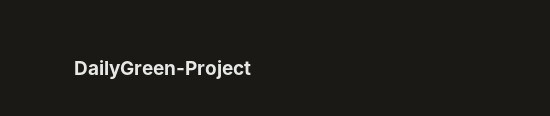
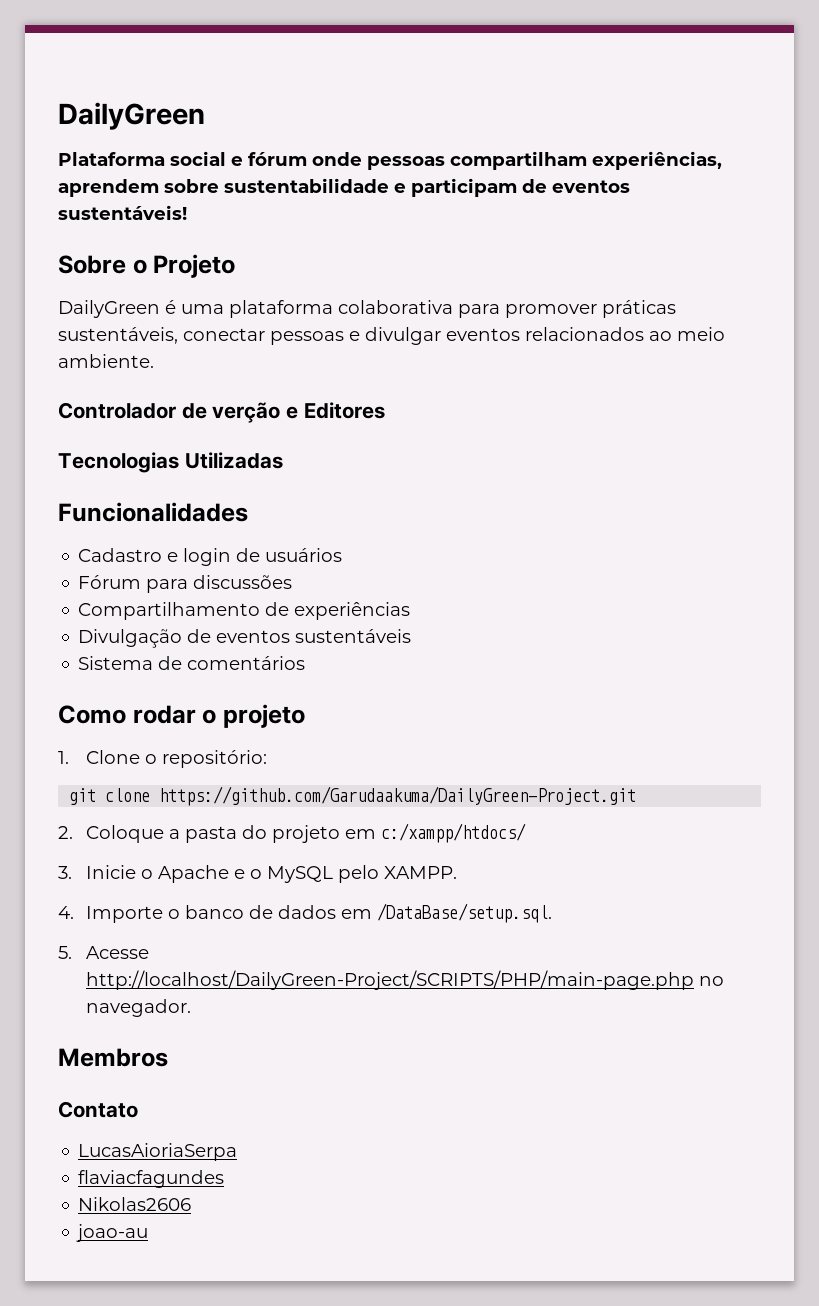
[74,60,251,79] DailyGreen-Project -> [58,102,205,130] [58,151,722,170] [58,178,630,197] [58,205,187,220] [58,254,236,278] [58,300,676,318] [58,327,725,345] [58,354,154,368] [58,402,385,423] [58,452,283,473] [58,502,248,522] [78,548,343,566] [78,575,293,593] [78,602,411,620] [78,629,412,648] [78,656,306,670] [58,704,305,728] [58,750,268,768] [69,786,637,806] [58,823,527,843] [58,865,458,883] [58,903,553,923] [58,946,150,959] [86,970,725,990] [86,999,192,1017] [58,1048,168,1067] [58,1101,138,1118] [78,1143,238,1161] [78,1170,225,1188] [78,1197,192,1211] [76,1224,149,1242] DailyGreen // Plataforma social e fórum onde pessoas compartilham experiências, aprendem sobre sustentabilidade e participam de eventos sustentáveis! // Sobre o Projeto // DailyGreen é uma plataforma colaborativa para promover práticas sustentáveis, conectar pessoas e divulgar eventos relacionados ao meio ambiente. // Controlador de verção e Editores // Tecnologias Utilizadas // Funcionalidades // Cadastro e login de usuários // Fórum para discussões // Compartilhamento de experiências // Divulgação de eventos sustentáveis // Sistema de comentários // Como rodar o projeto // 1. Clone o repositório: // git clone https://github.com/Garudaakuma/DailyGreen-Project.git // 2. Coloque a pasta do projeto em c:/xampp/htdocs/ // 3. Inicie o Apache e o MySQL pelo XAMPP. // 4. Importe o banco de dados em /DataBase/setup.sql. // 5. Acesse http://localhost/DailyGreen-Project/SCRIPTS/PHP/main-page.php no navegador. // Membros // Contato // LucasAioriaSerpa // flaviacfagundes // Nikolas2606 // joao-au

